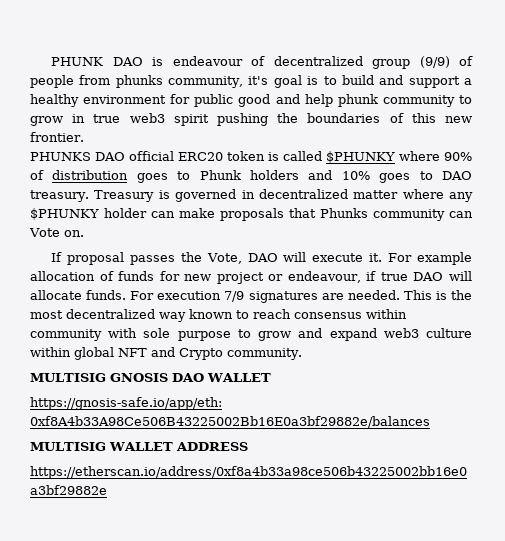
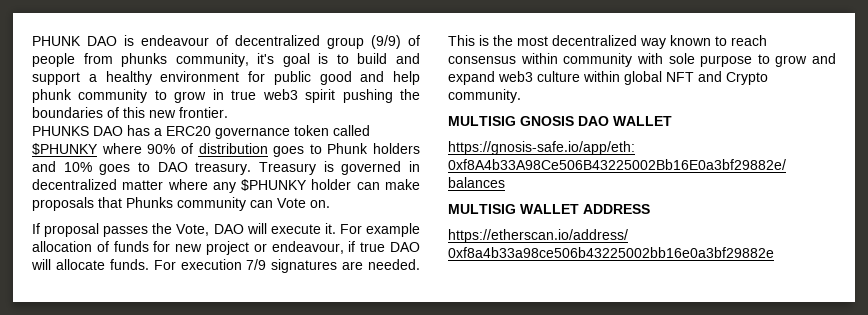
[129,151,279,161] official ERC20 token is -> [127,125,329,139] has a ERC20 governance token

